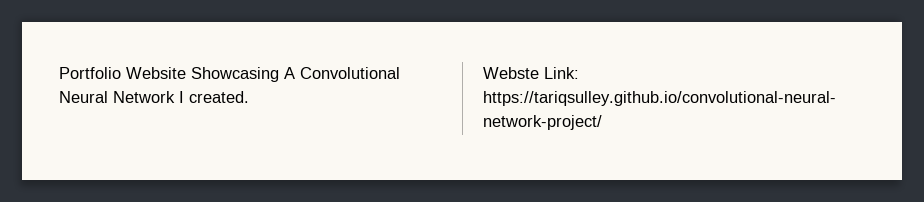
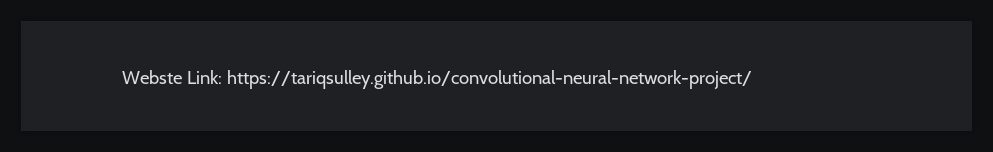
[59,67,400,82] [59,91,249,103] Portfolio Website Showcasing A Convolutional Neural Network I created. // -> (122, 77) none

